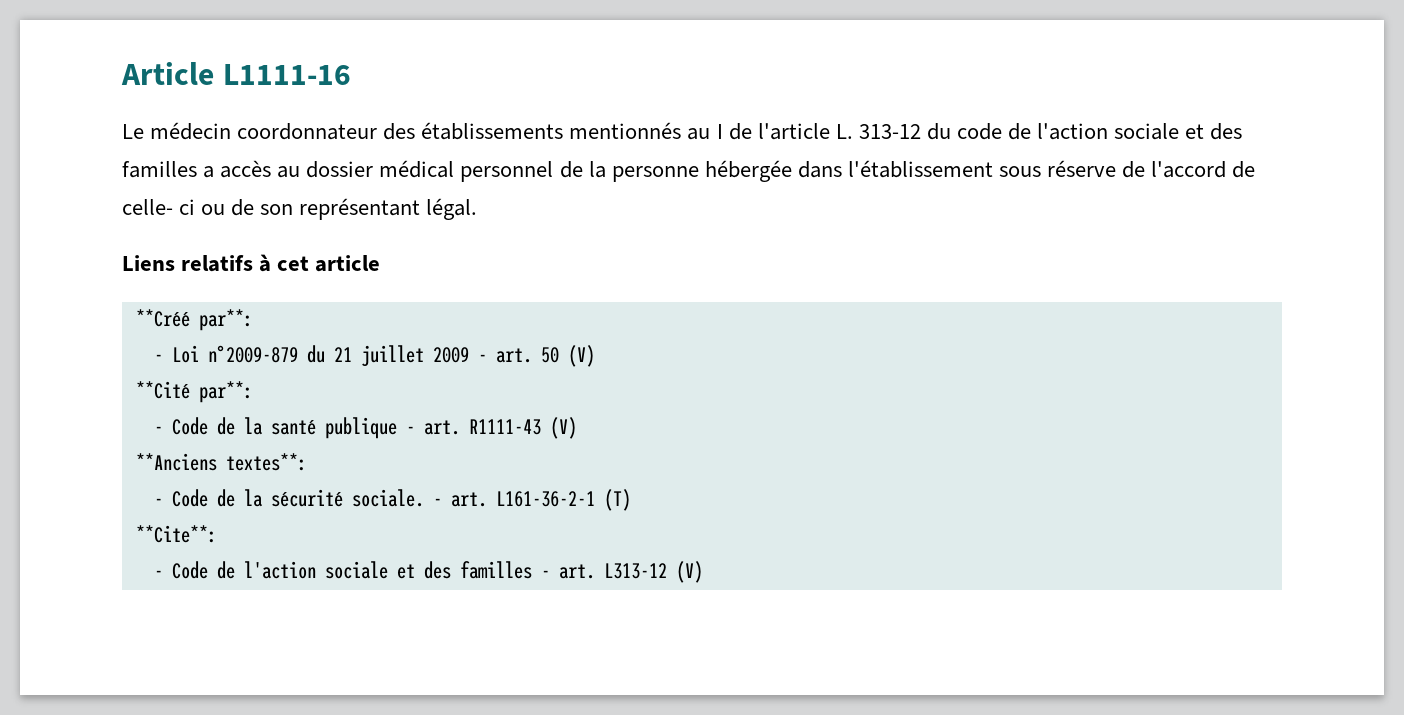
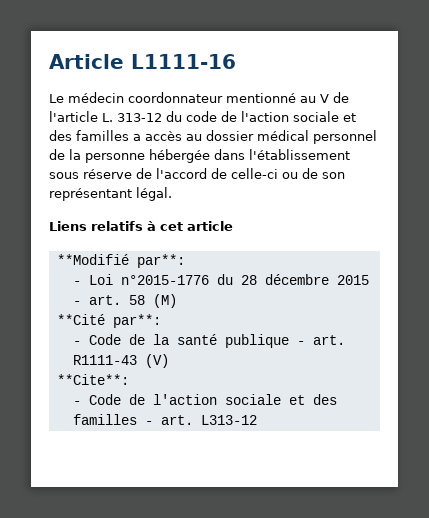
[383,122,723,140] des établissements mentionnés au I -> [226,93,329,103] mentionné au V
[122,199,196,215] celle- ci -> [231,168,278,179] celle-ci
[135,309,190,327] **Créé -> [56,254,129,265] **Modifié
[207,345,595,367] n°2009-879 du 21 juillet 2009 - art. 50 (V) -> [120,274,369,285] [72,294,177,308] n°2015-1776 du 28 décembre 2015 - art. 58 (M)
[135,453,307,471] [153,489,631,511] // **Anciens textes**: // - Code de la sécurité sociale. - art. L161-36-2-1 (T) -> (169, 361) none
[675,561,703,583] (V) -> (257, 420) none

